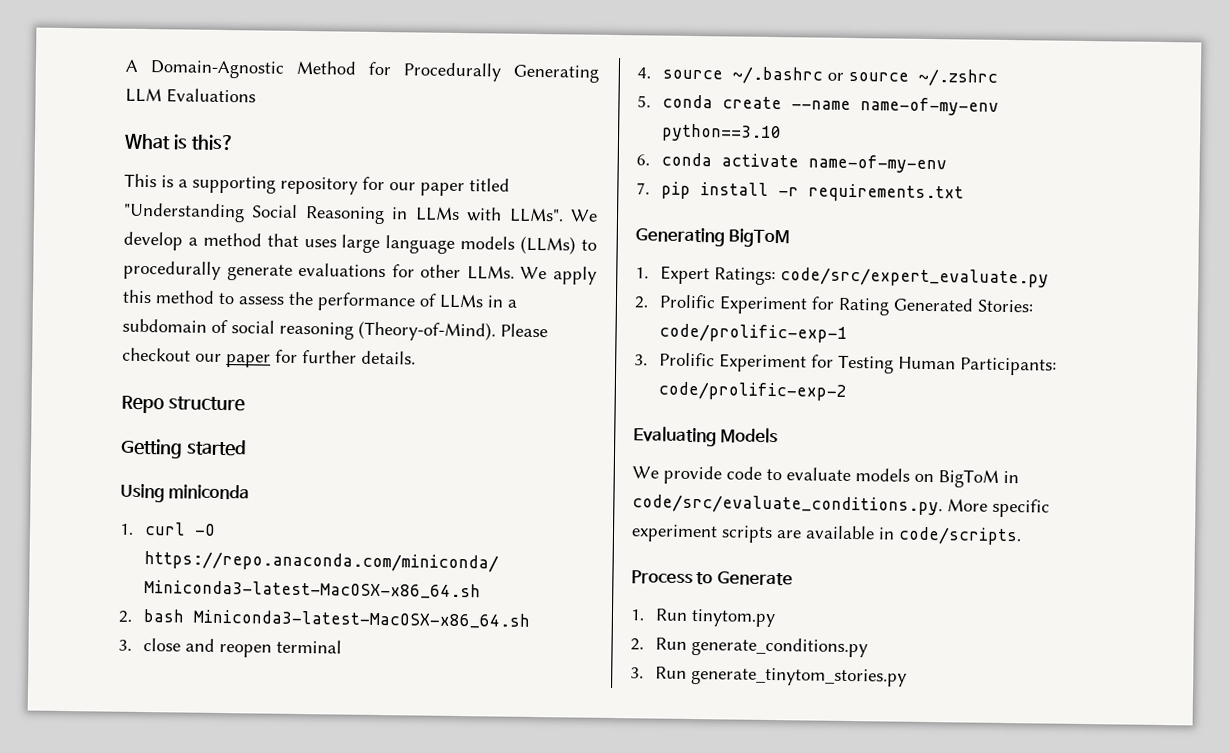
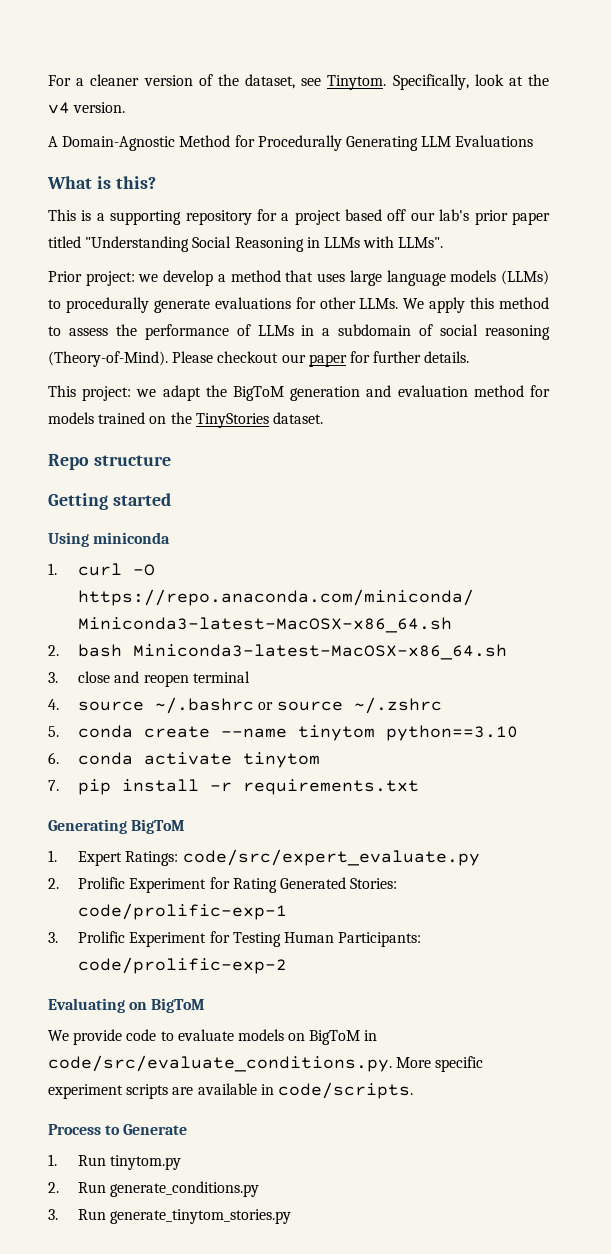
(125, 65) none -> [48,74,549,90] [48,102,126,114] For a cleaner version of the dataset, see Tinytom. Specifically, look at the v4 version. //
[389,182,416,191] our -> [281,209,508,225] a project based off our lab's prior
[570,209,598,222] We -> [48,271,159,286] // Prior project: we
(416, 357) none -> [48,385,550,401] [48,412,323,428] // This project: we adapt the BigToM generation and evaluation method for models trained on the TinyStories dataset.
[860,97,1000,116] name-of-my-env -> [298,725,376,741] tinytom
[808,154,948,174] name-of-my-env -> [243,752,321,768] tinytom
[720,427,779,444] Models -> [129,998,206,1013] on BigToM

